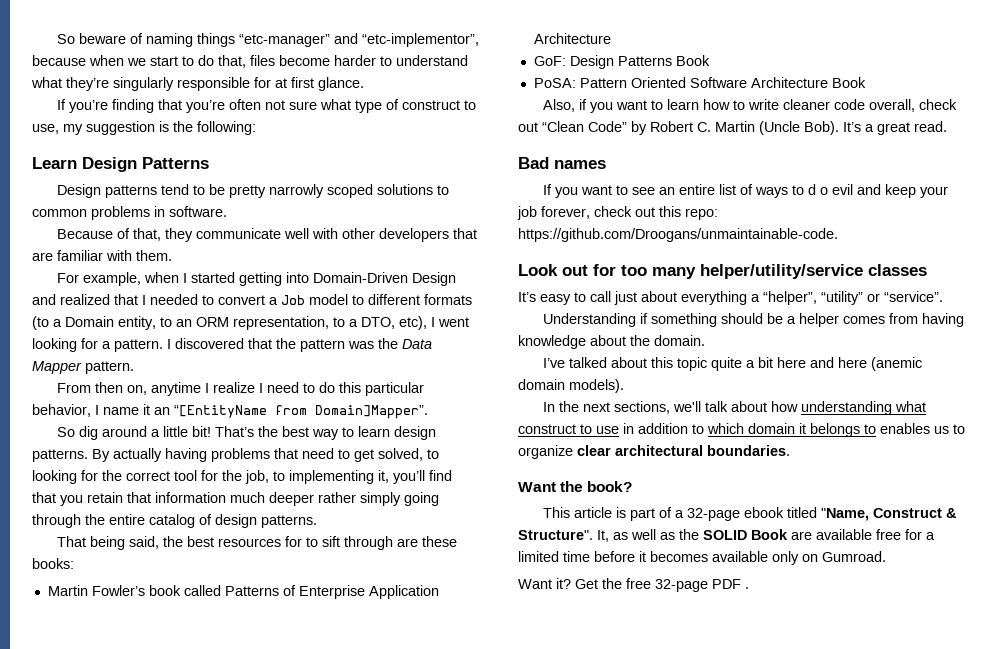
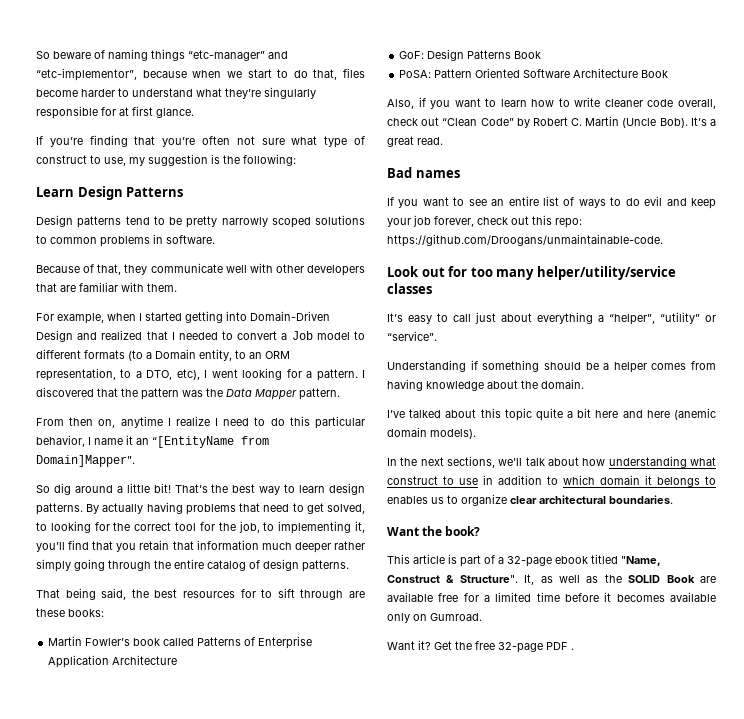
[807,184,828,195] d o -> [625,198,640,206] do

